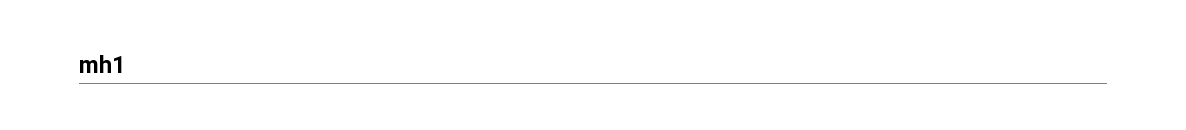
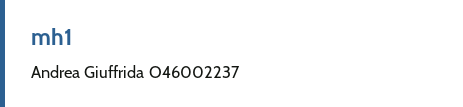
(125, 64) none -> [31,65,240,78] // Andrea Giuffrida O46002237

